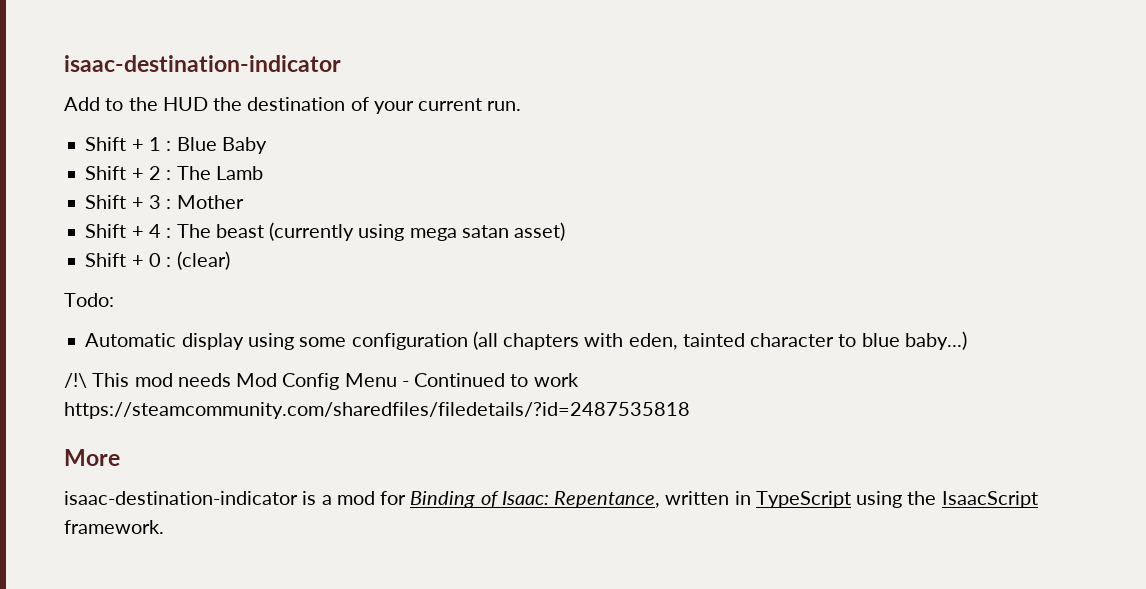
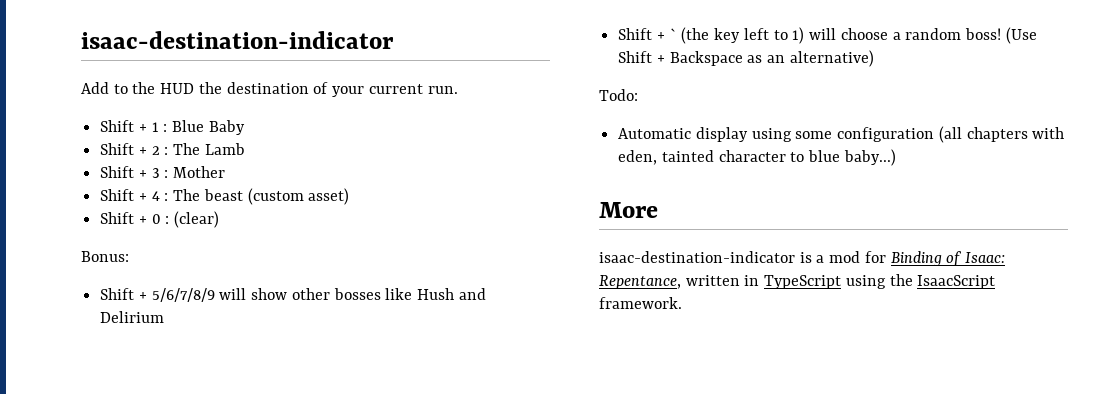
[269,222,509,241] (currently using mega satan -> [247,188,304,205] (custom
(230, 260) none -> [81,251,129,262] [100,288,486,302] [100,311,165,323] [618,27,1037,44] [618,50,874,67] // Bonus: // Shift + 5/6/7/8/9 will show other bosses like Hush and Delirium // Shift + ` (the key left to 1) will choose a random boss! (Use Shift + Backspace as an alternative)
[64,373,579,390] [64,402,690,419] // /!\ This mod needs Mod Config Menu - Continued to work https://steamcommunity.com/sharedfiles/filedetails/?id=2487535818 -> (896, 157) none

